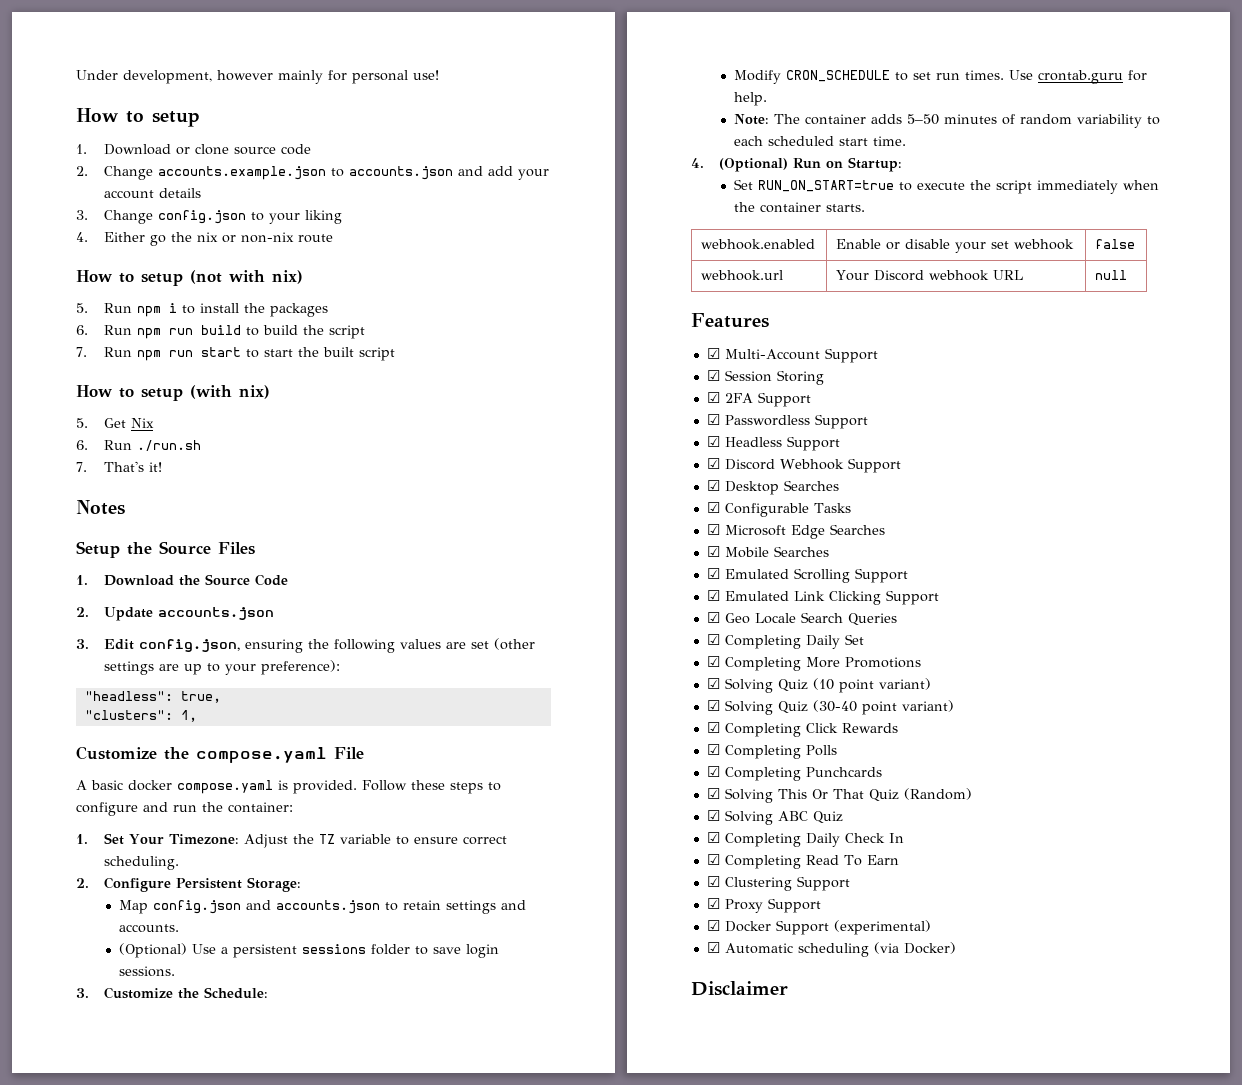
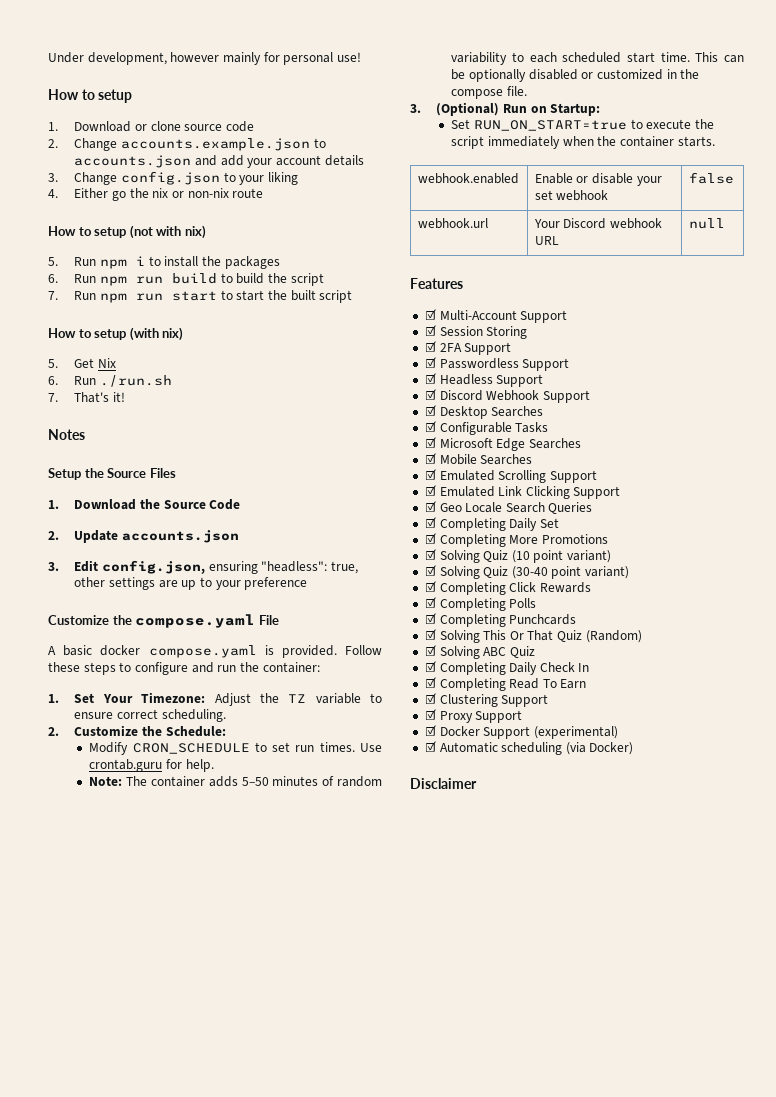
[307,638,535,653] the following values are set (other -> [261,561,359,574] [74,577,106,587] "headless": true, other
[260,660,340,675] [84,691,221,703] [84,710,197,722] preference): // "headless": true, // "clusters": 1, -> [244,577,308,590] preference
[103,877,301,892] [119,900,527,914] [119,924,180,933] [119,943,500,958] [119,966,176,977] [76,988,89,998] Configure Persistent Storage: // Map config.json and accounts.json to retain settings and accounts. // (Optional) Use a persistent sessions folder to save login sessions. // 3. -> (59, 731) none
[691,158,704,168] // 4. -> [695,52,744,63] [451,69,700,82] [451,86,527,99] [410,104,421,113] This can be optionally disabled or customized in the compose file. // 3.

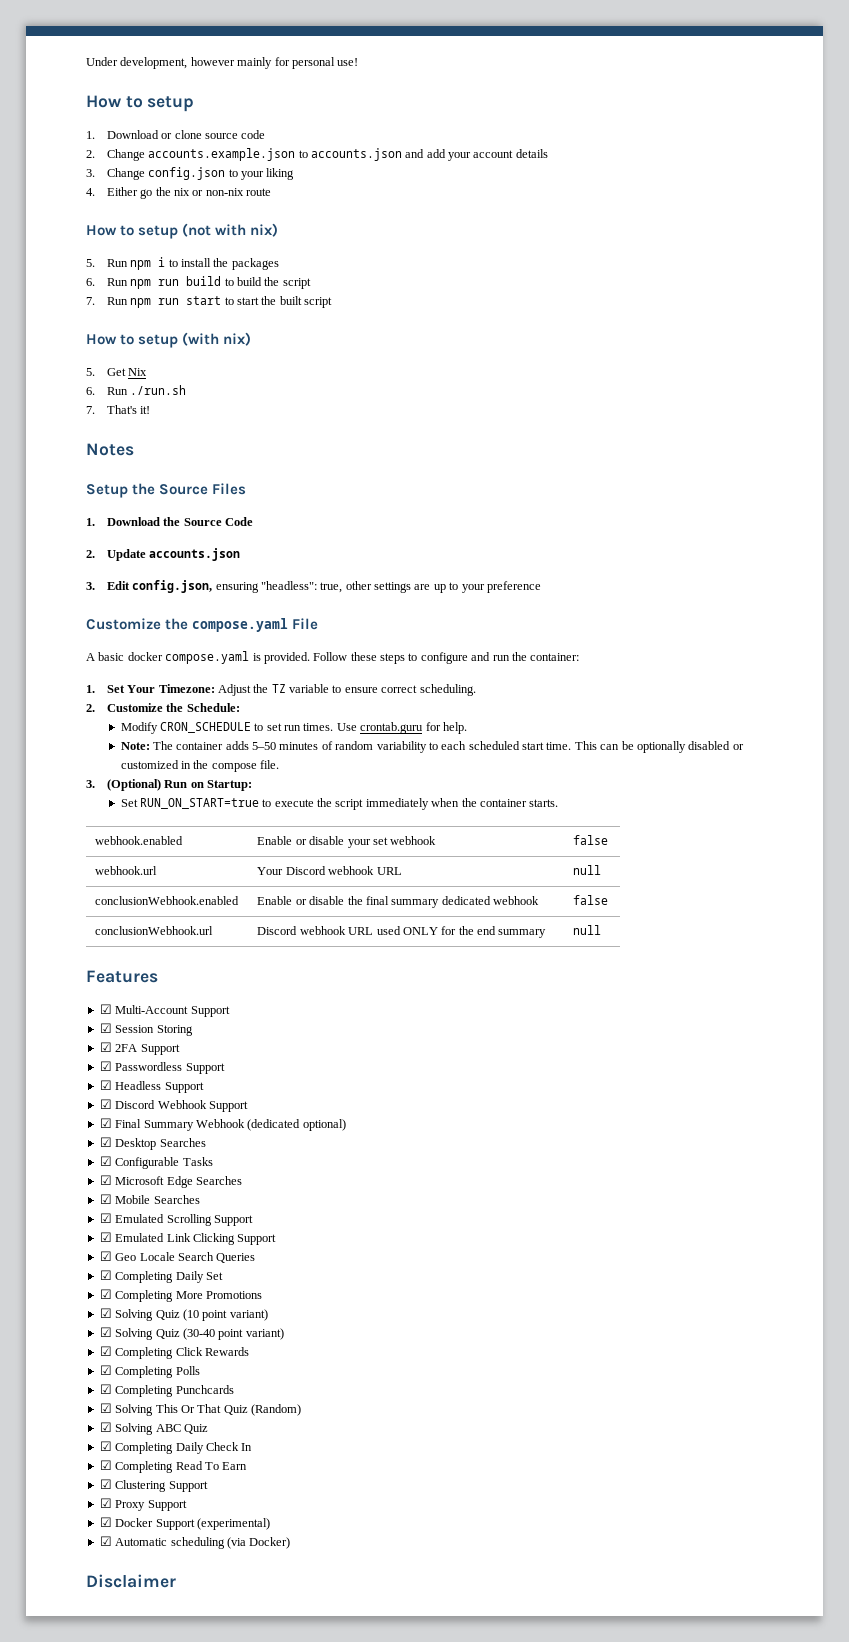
(725, 223) none -> [95,896,240,905] [257,896,540,908] [573,895,609,905] [95,926,214,935] [257,926,547,938] [573,925,602,935] // conclusionWebhook.enabled | Enable or disable the final summary dedicated webhook | false // conclusionWebhook.url | Discord webhook URL used ONLY for the end summary | null
(590, 396) none -> [99,1118,346,1131] // ☑ Final Summary Webhook (dedicated optional)

